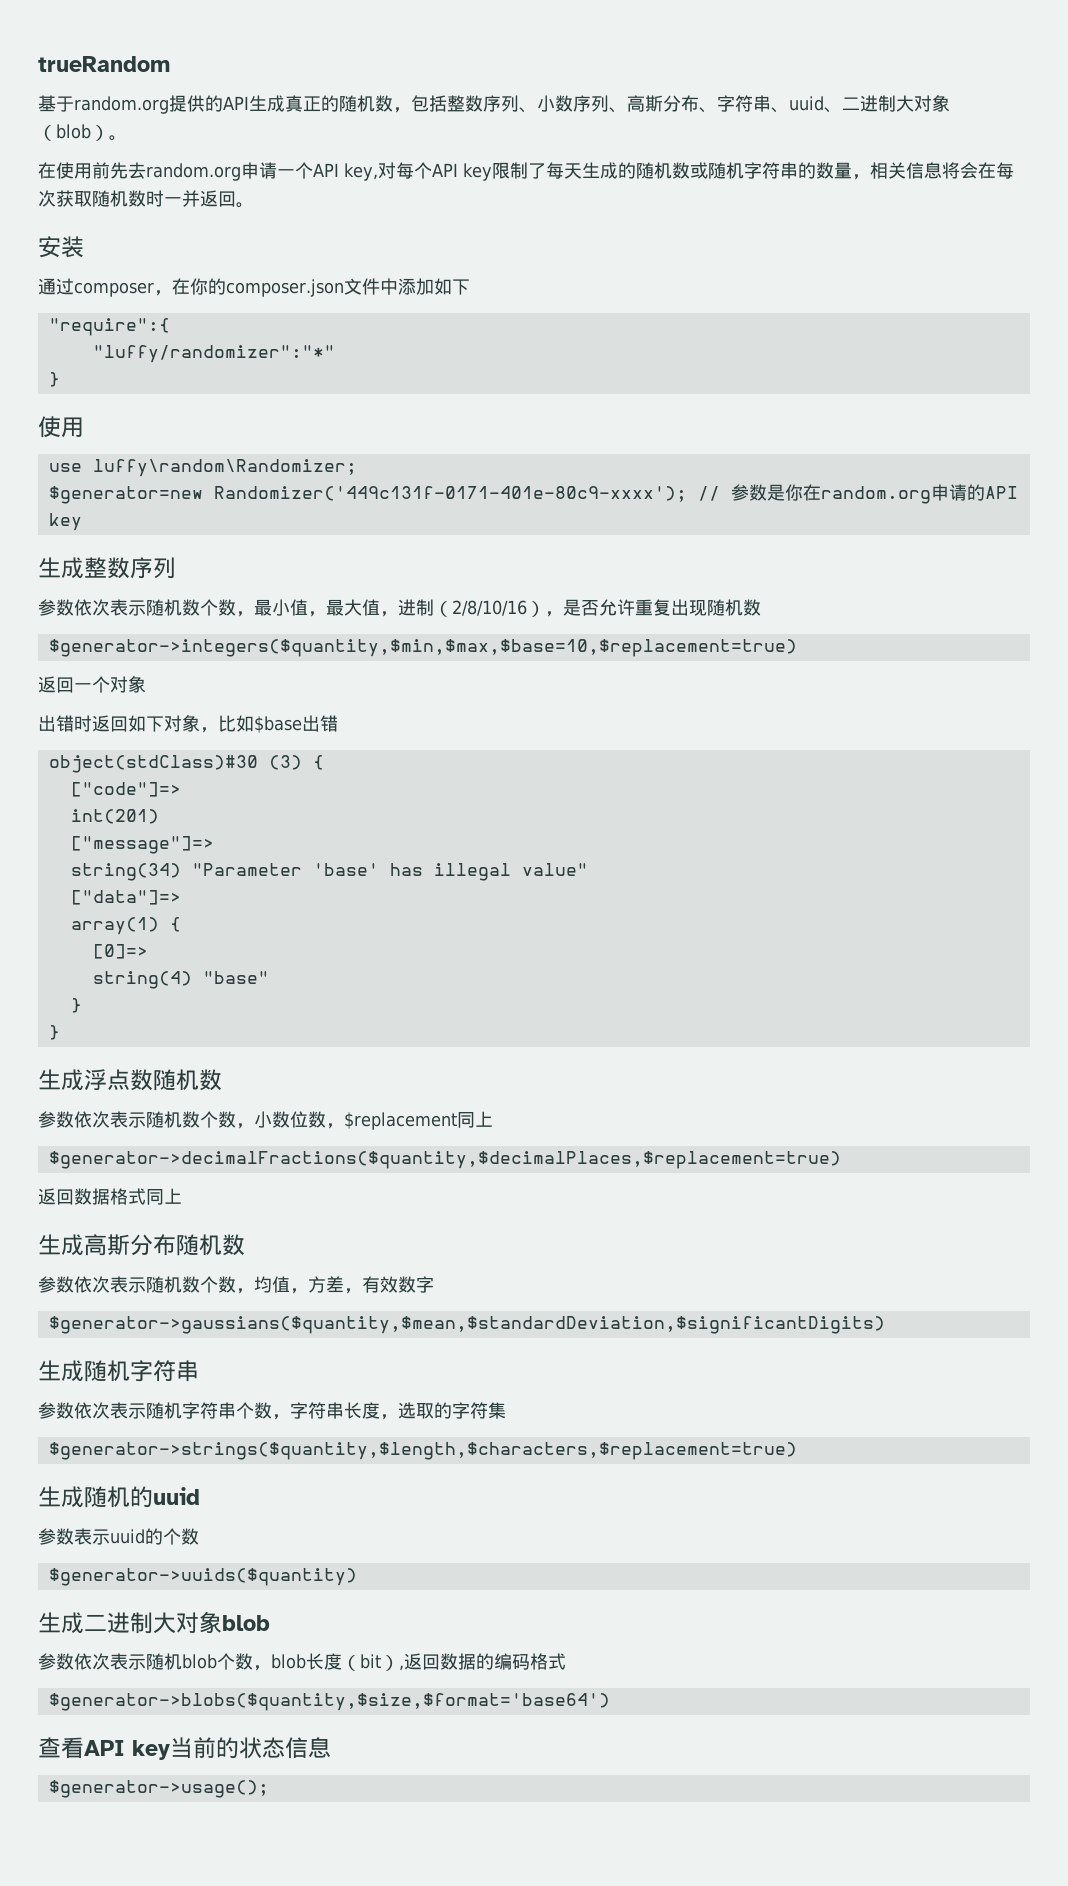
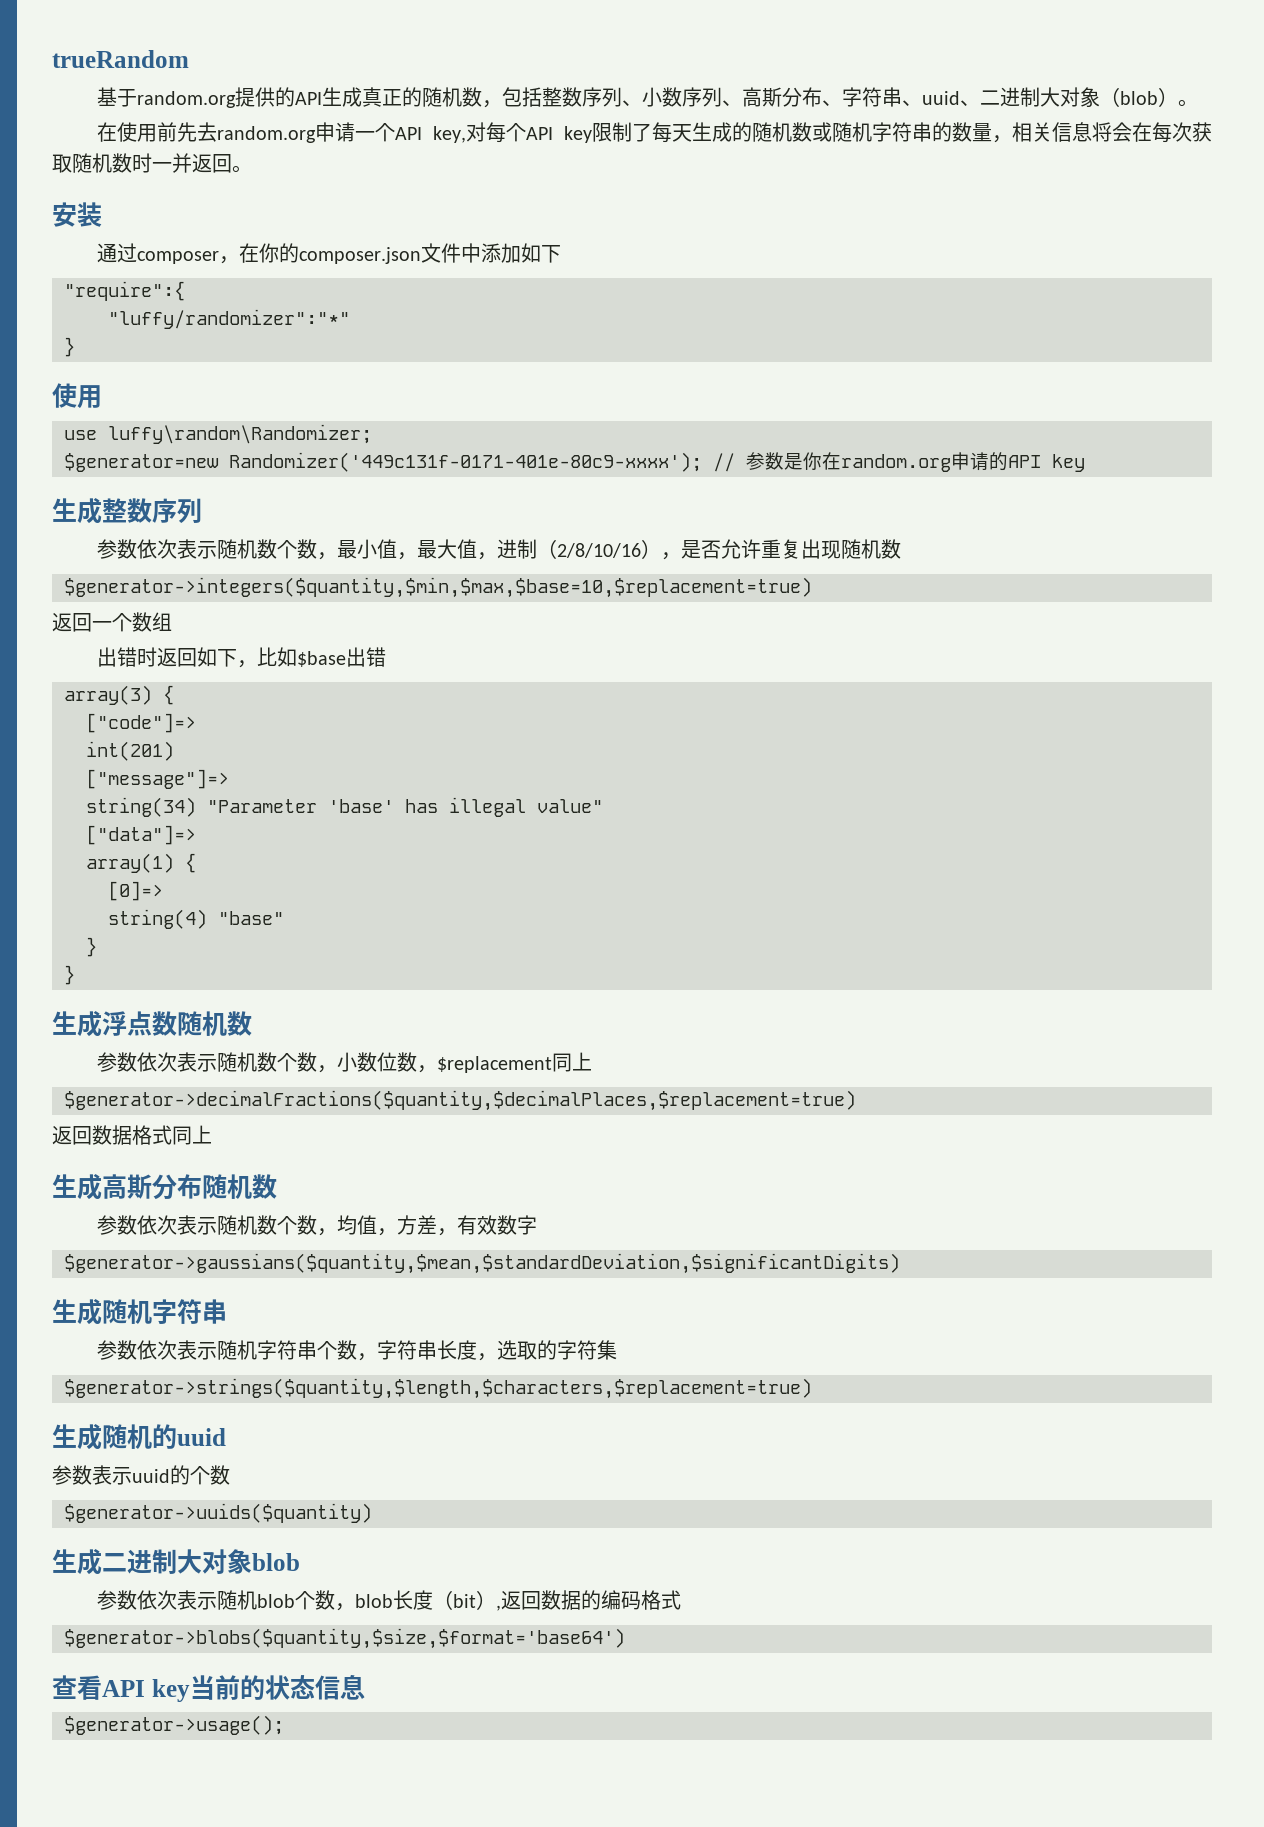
[110,676,146,693] 对象 -> [132,612,172,632] 数组
[164,715,200,732] 对象 -> (237, 658) none
[48,755,302,773] object(stdClass)#30 (3) -> [64,685,152,705] array(3)

